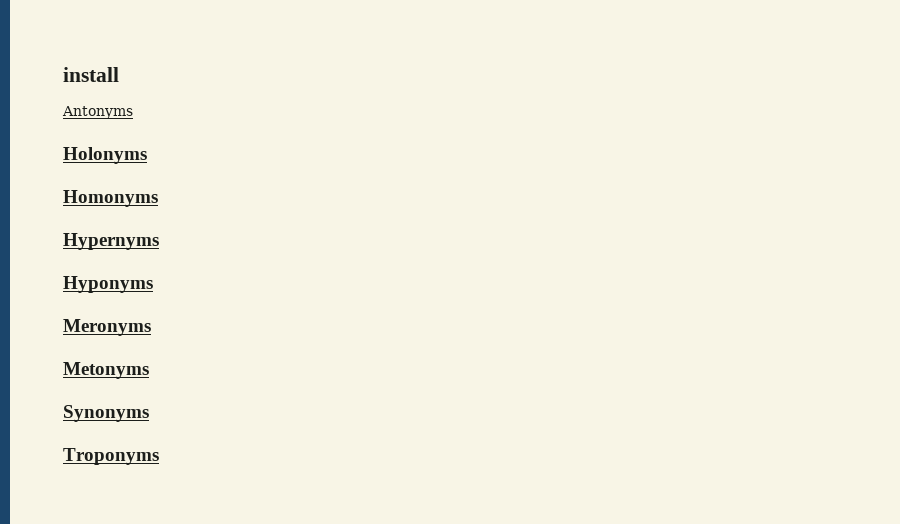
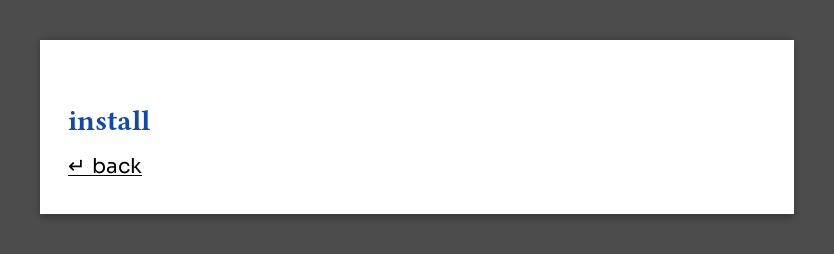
[62,106,133,119] [63,147,147,164] [63,190,158,207] [63,233,159,250] [63,276,153,293] [63,319,151,336] [63,362,149,379] [63,405,149,422] [63,448,159,465] Antonyms // Holonyms // Homonyms // Hypernyms // Hyponyms // Meronyms // Metonyms // Synonyms // Troponyms -> [68,158,142,174] ↵ back

